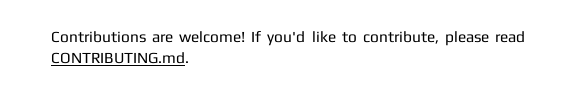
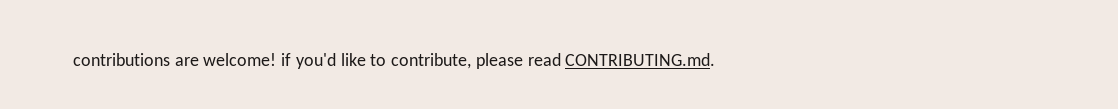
[51,31,146,43] Contributions -> [73,53,170,66] contributions
[251,31,262,42] If -> [281,53,292,66] if

